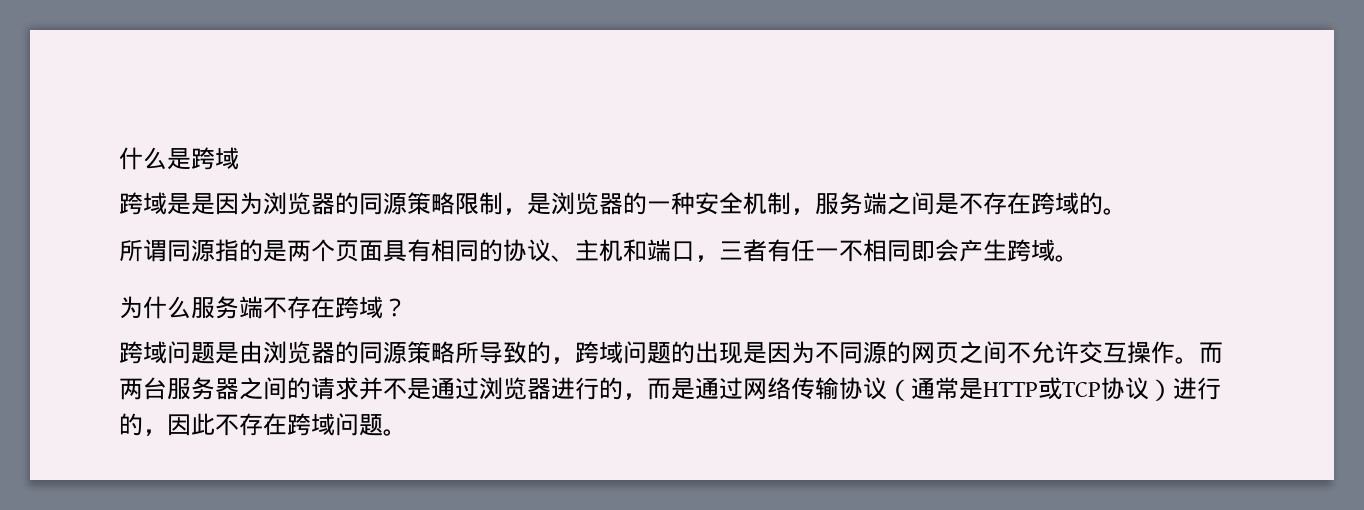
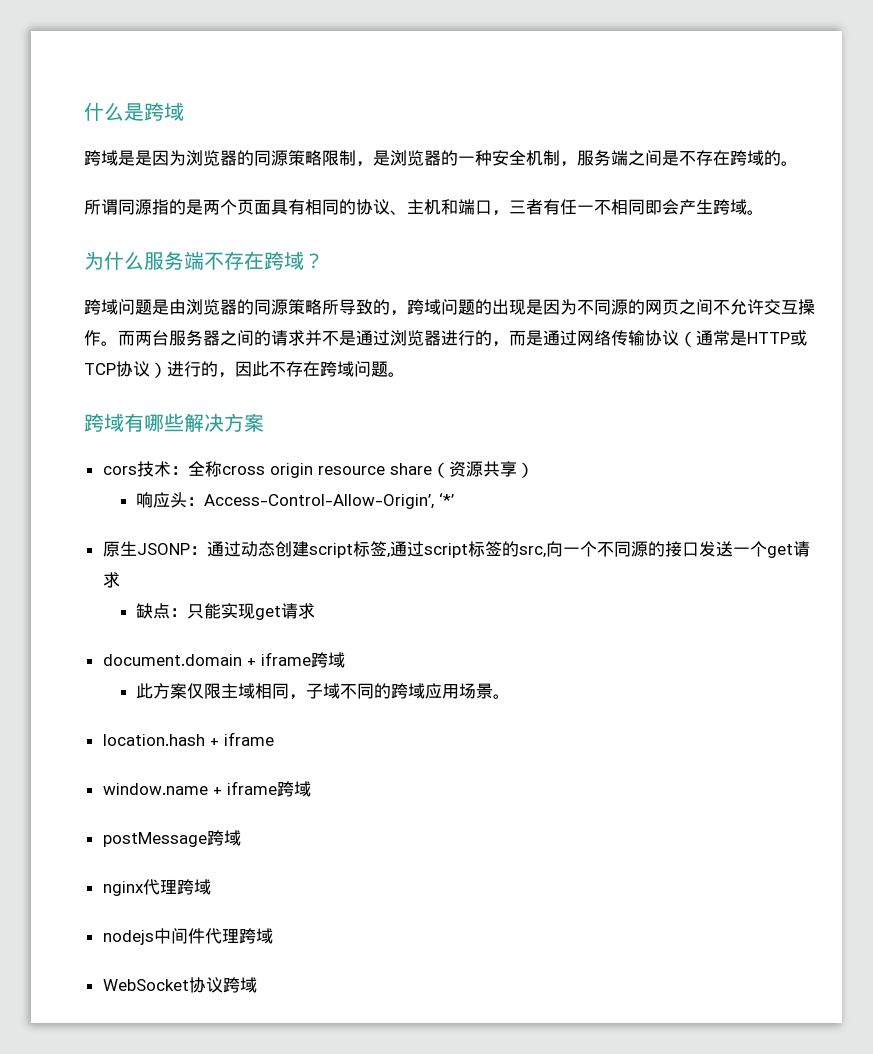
(407, 432) none -> [84,413,264,432] [102,461,534,478] [135,492,454,509] [102,541,810,558] [102,572,120,588] [135,603,315,620] [102,652,345,668] [135,683,510,700] [102,732,274,746] [102,781,311,797] [102,830,241,847] [102,879,211,896] [102,928,273,945] [102,977,257,993] // 跨域有哪些解决方案 // cors技术：全称cross origin resource share（资源共享） // 响应头：Access-Control-Allow-Origin’, ‘*’ // 原生JSONP：通过动态创建script标签,通过script标签的src,向一个不同源的接口发送一个get请求 // 缺点：只能实现get请求 // document.domain + iframe跨域 // 此方案仅限主域相同，子域不同的跨域应用场景。 // location.hash + iframe // window.name + iframe跨域 // postMessage跨域 // nginx代理跨域 // nodejs中间件代理跨域 // WebSocket协议跨域

